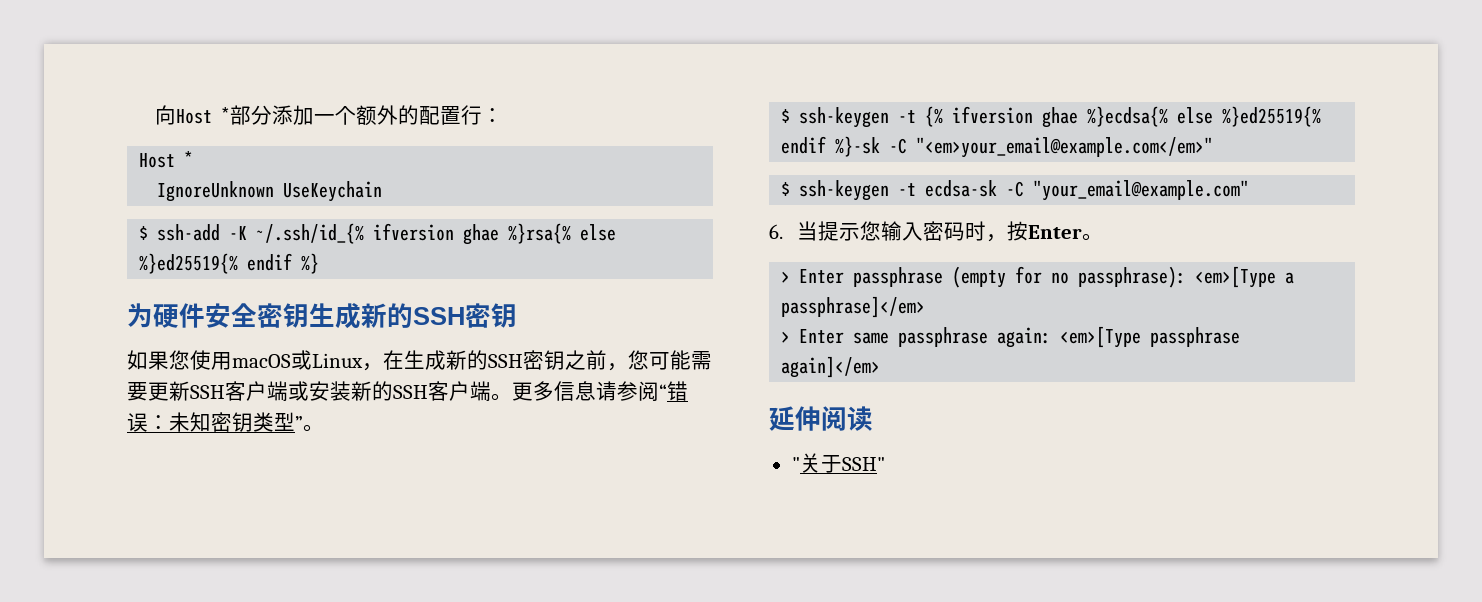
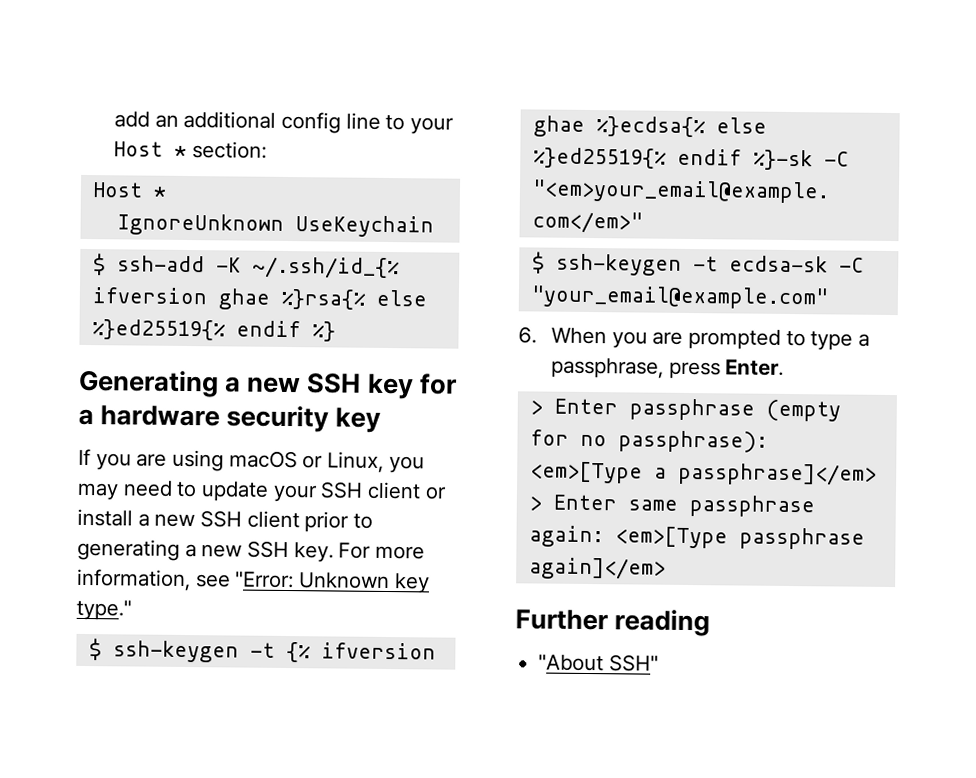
[154,105,503,126] 向Host *部分添加一个额外的配置行： -> [114,110,455,135] [114,141,267,159] add an additional config line to your Host * section:
[127,303,517,329] [127,350,712,371] [127,381,688,401] [127,412,324,432] 为硬件安全密钥生成新的SSH密钥 // 如果您使用macOS或Linux，在生成新的SSH密钥之前，您可能需要更新SSH客户端或安装新的SSH客户端。更多信息请参阅“错误：未知密钥类型”。 -> [78,369,457,400] [78,405,382,433] [78,448,425,474] [77,480,447,503] [77,508,374,533] [77,538,426,563] [76,568,430,594] [76,599,132,621] Generating a new SSH key for a hardware security key // If you are using macOS or Linux, you may need to update your SSH client or install a new SSH client prior to generating a new SSH key. For more information, see "Error: Unknown key type."
[796,221,1103,242] 当提示您输入密码时，按Enter。 -> [551,327,871,351] [551,357,785,380] When you are prompted to type a passphrase, press Enter.
[769,406,873,431] [791,453,842,473] 延伸阅读 // "关于 -> [515,609,711,637] [538,654,605,672] Further reading // "About

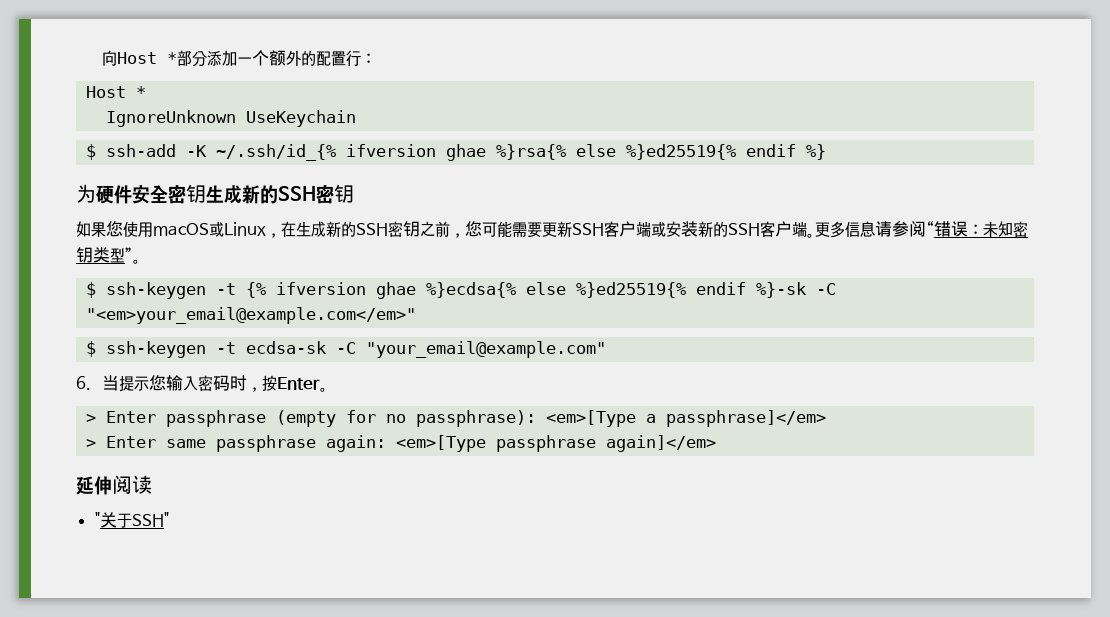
[114,110,455,135] [114,141,267,159] add an additional config line to your Host * section: -> [101,50,376,67] 向Host *部分添加一个额外的配置行：
[78,369,457,400] [78,405,382,433] [78,448,425,474] [77,480,447,503] [77,508,374,533] [77,538,426,563] [76,568,430,594] [76,599,132,621] Generating a new SSH key for a hardware security key // If you are using macOS or Linux, you may need to update your SSH client or install a new SSH client prior to generating a new SSH key. For more information, see "Error: Unknown key type." -> [76,184,354,204] [76,221,1028,238] [76,247,141,264] 为硬件安全密钥生成新的SSH密钥 // 如果您使用macOS或Linux，在生成新的SSH密钥之前，您可能需要更新SSH客户端或安装新的SSH客户端。更多信息请参阅“错误：未知密钥类型”。
[551,327,871,351] [551,357,785,380] When you are prompted to type a passphrase, press Enter. -> [101,375,328,392] 当提示您输入密码时，按Enter。
[515,609,711,637] [538,654,605,672] Further reading // "About -> [76,475,152,495] [94,512,132,528] 延伸阅读 // "关于

